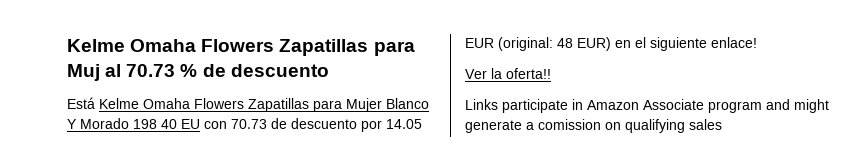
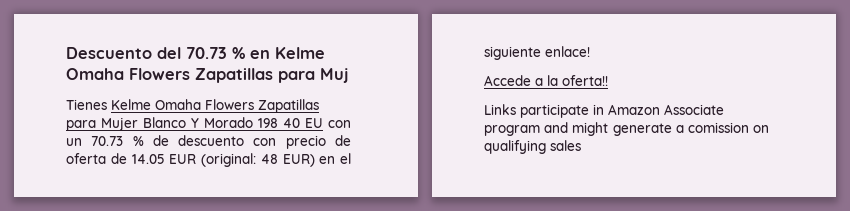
(67, 45) none -> [66,47,270,59] Descuento del 70.73 % en
[105,64,329,77] [67,97,95,109] al 70.73 % de descuento // Está -> [66,99,107,110] // Tienes
[231,118,382,132] 70.73 de descuento por -> [66,135,351,149] [66,153,127,164] un 70.73 % de descuento con precio de oferta de
[465,69,487,79] Ver -> [484,75,543,86] Accede a

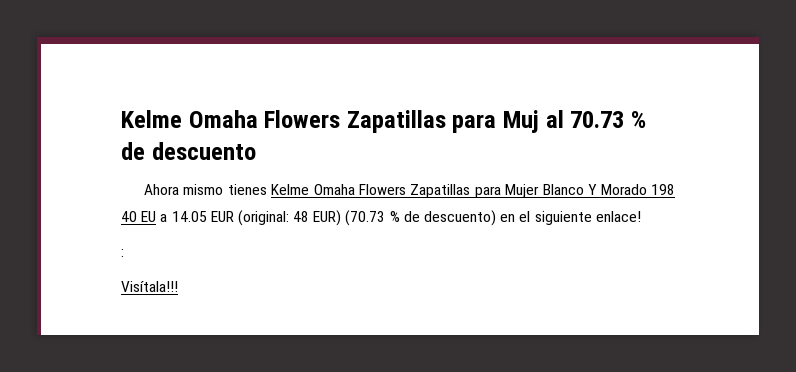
[66,47,270,59] Descuento del 70.73 % en -> (121, 119) none
[66,99,107,110] // Tienes -> [545,110,646,128] [121,142,256,160] [143,184,267,195] al 70.73 % de descuento // Ahora mismo tienes
[328,120,351,128] [66,135,351,149] [66,153,127,164] con un 70.73 % de descuento con precio de oferta de -> [160,214,168,222] a
(315, 160) none -> [345,210,497,226] (70.73 % de descuento)
[484,75,608,86] [484,104,724,118] [484,122,769,136] [484,140,581,154] Accede a la oferta!! // Links participate in Amazon Associate program and might generate a comission on qualifying sales -> [121,249,124,257] [121,281,178,292] : // Visítala!!!

